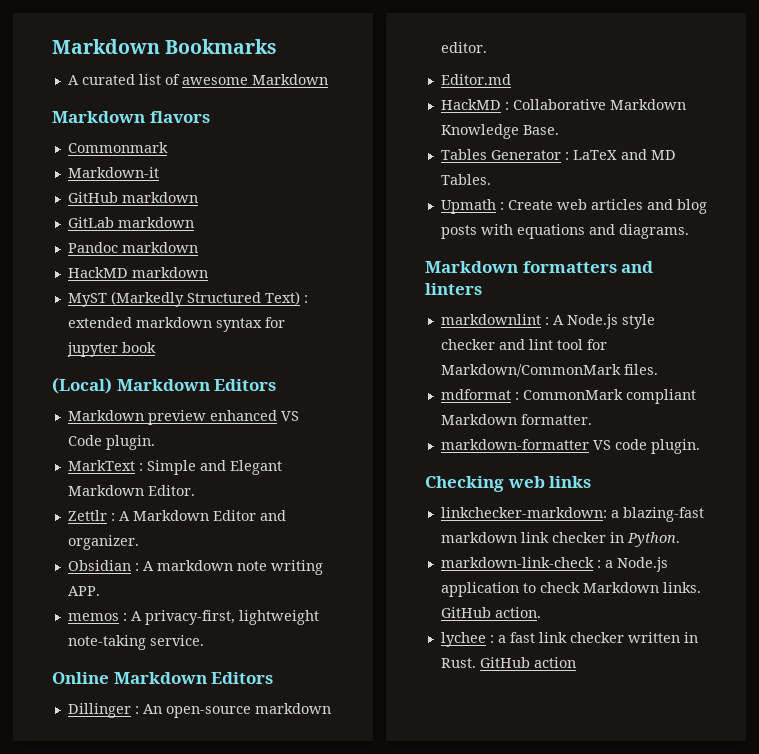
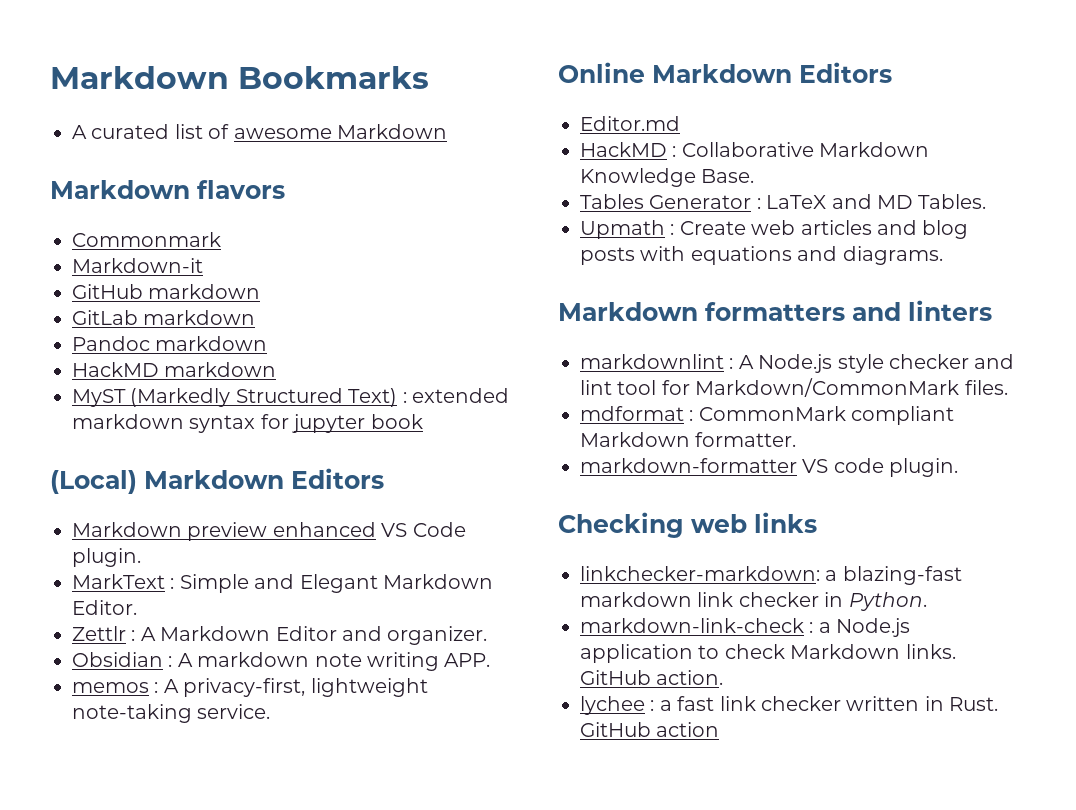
[67,703,331,718] [440,42,487,53] // Dillinger : An open-source markdown editor. -> (892, 72) none

